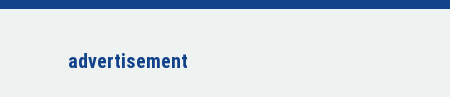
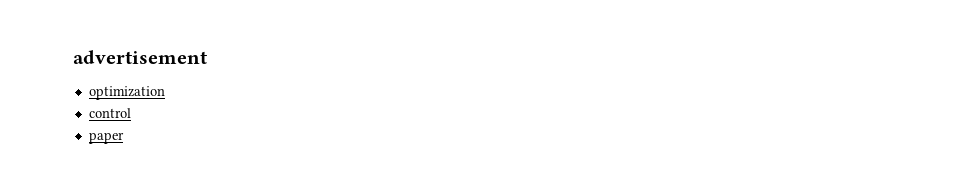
(188, 60) none -> [88,86,165,100] [88,108,131,118] [88,132,124,144] // optimization // control // paper

